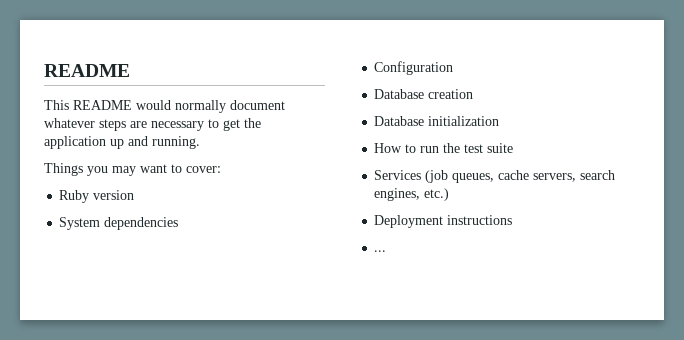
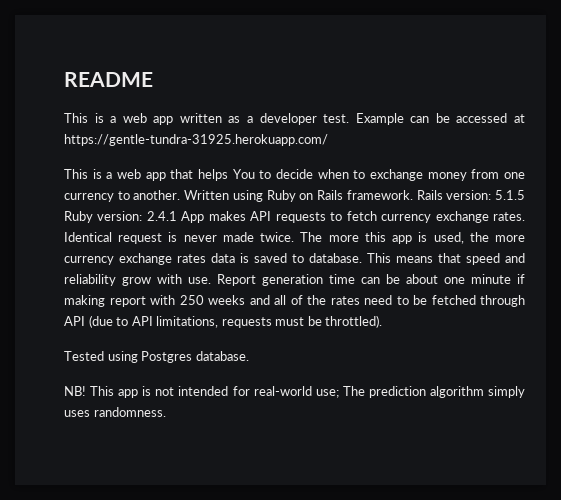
[73,100,285,113] [44,118,261,131] [44,136,200,149] [44,163,221,176] [59,190,135,203] [59,217,179,230] [374,61,454,75] [374,89,474,99] [374,116,500,126] [374,143,514,153] [374,170,616,183] [374,188,450,201] [374,215,513,228] [374,250,387,252] README would normally document whatever steps are necessary to get the application up and running. // Things you may want to cover: // Ruby version // System dependencies // Configuration // Database creation // Database initialization // How to run the test suite // Services (job queues, cache servers, search engines, etc.) // Deployment instructions // ... -> [94,113,525,125] [64,134,328,146] [64,169,525,181] [64,190,525,202] [64,211,525,223] [64,232,525,244] [64,253,525,265] [64,274,525,286] [64,295,525,307] [64,315,383,328] [64,351,249,363] [64,386,525,398] [64,407,166,417] is a web app written as a developer test. Example can be accessed at https://gentle-tundra-31925.herokuapp.com/ // This is a web app that helps You to decide when to exchange money from one currency to another. Written using Ruby on Rails framework. Rails version: 5.1.5 Ruby version: 2.4.1 App makes API requests to fetch currency exchange rates. Identical request is never made twice. The more this app is used, the more currency exchange rates data is saved to database. This means that speed and reliability grow with use. Report generation time can be about one minute if making report with 250 weeks and all of the rates need to be fetched through API (due to API limitations, requests must be throttled). // Tested using Postgres database. // NB! This app is not intended for real-world use; The prediction algorithm simply uses randomness.

